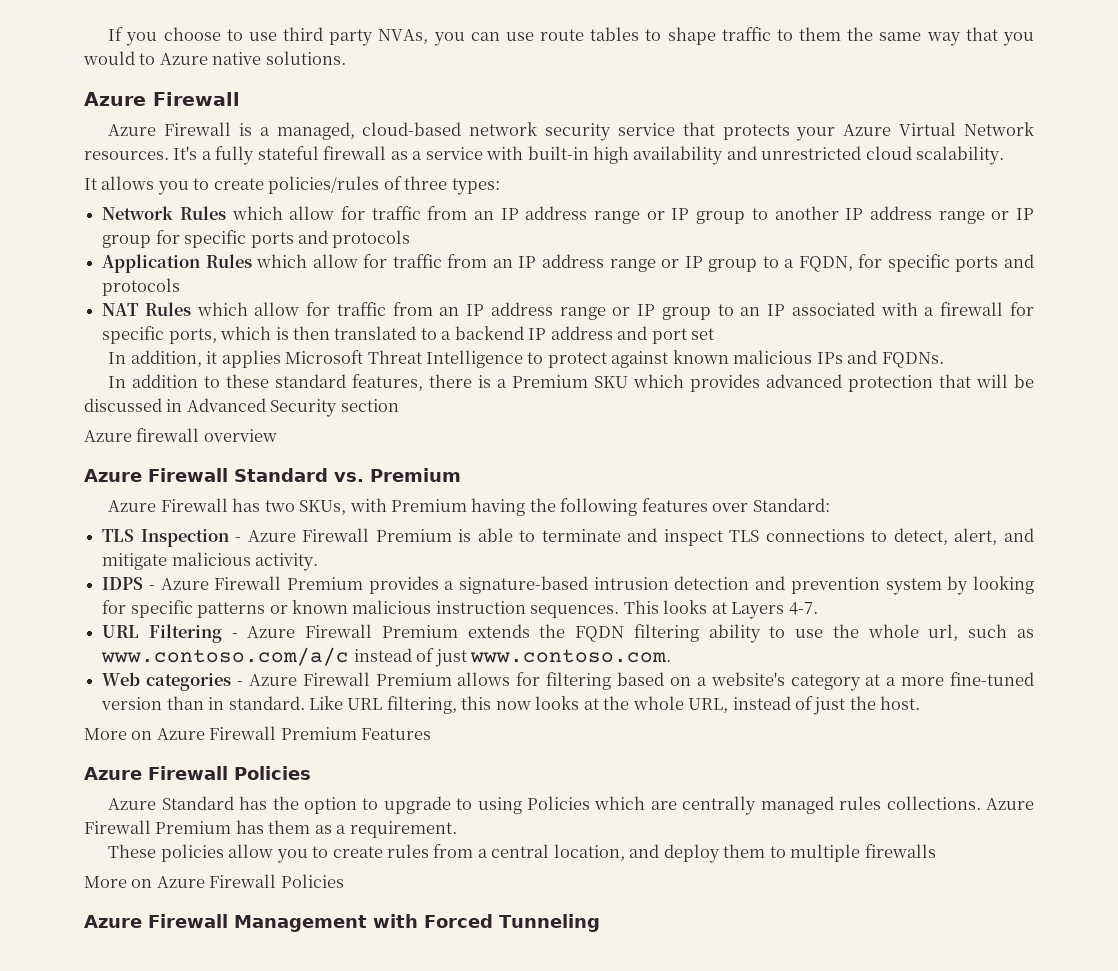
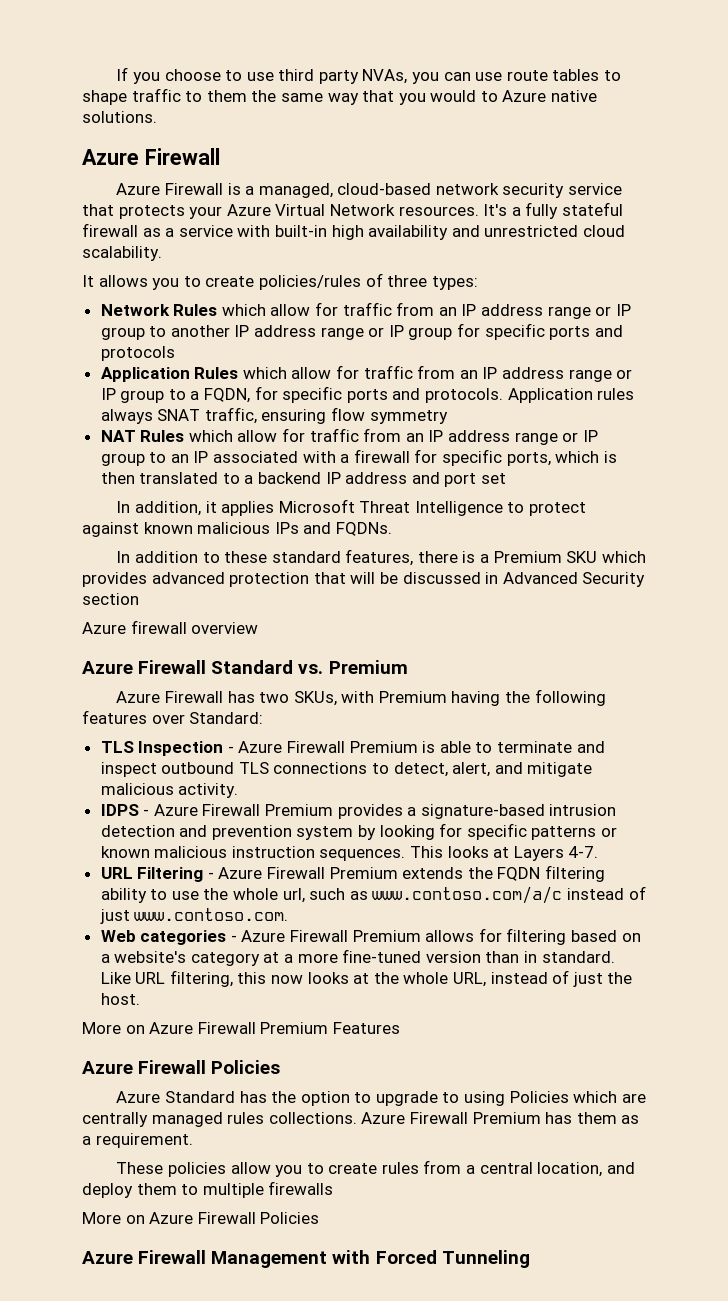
[102,278,181,296] protocols -> [425,388,635,403] [100,407,448,424] protocols. Application rules always SNAT traffic, ensuring flow symmetry
(723, 537) none -> [161,762,235,774] outbound

